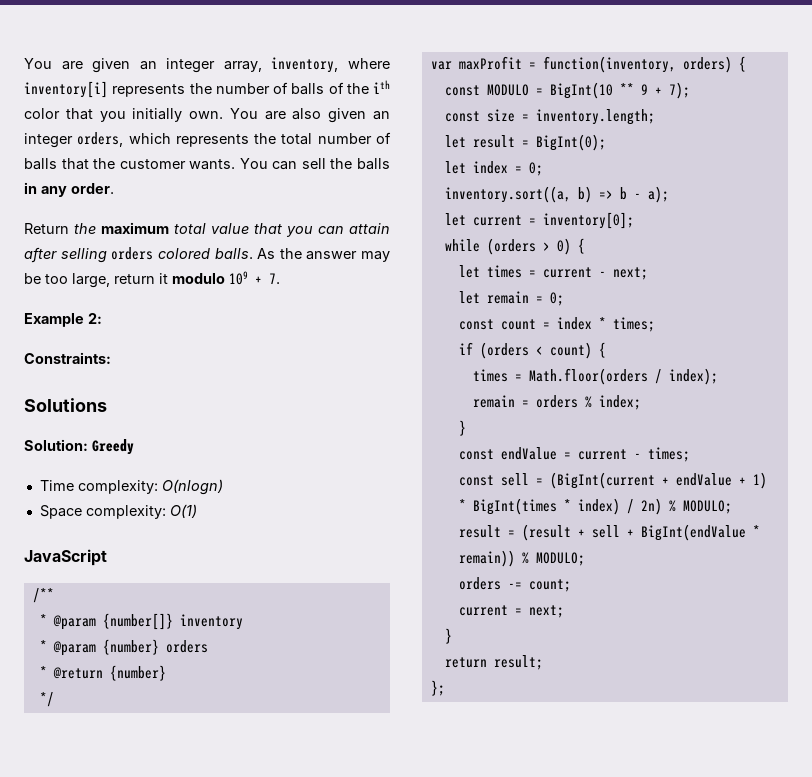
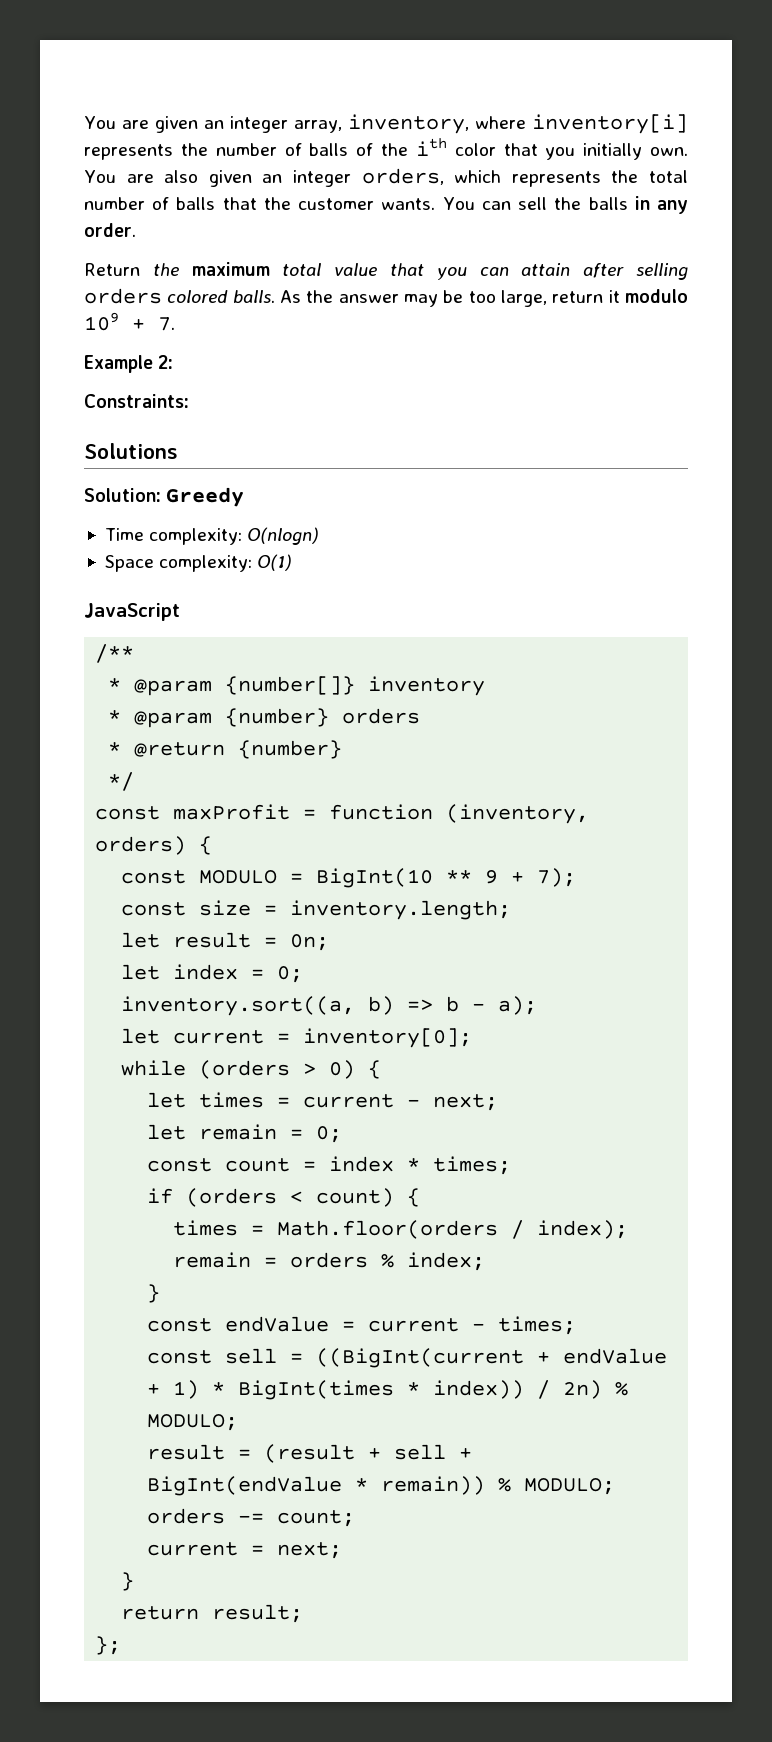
[430,61,452,70] var -> [95,806,161,820] const
[542,56,676,73] function(inventory, -> [329,804,590,824] function (inventory,
[535,134,606,151] BigInt(0); -> [290,934,330,951] 0n;
[549,472,655,489] (BigInt(current -> [316,1348,525,1368] ((BigInt(current
[577,498,620,515] index) -> [433,1380,525,1399] index))

